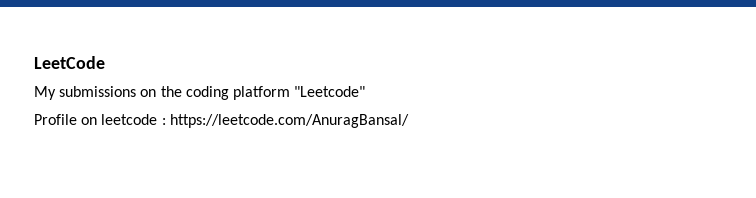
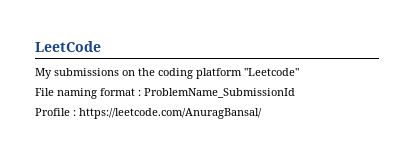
(366, 91) none -> [35,88,295,99] // File naming format : ProblemName_SubmissionId
[81,114,158,125] on leetcode -> (70, 112) none

